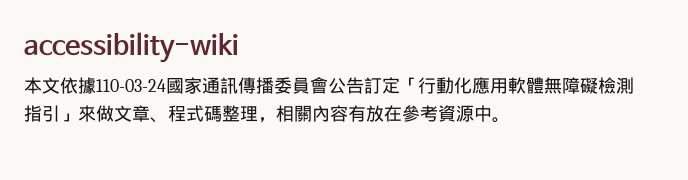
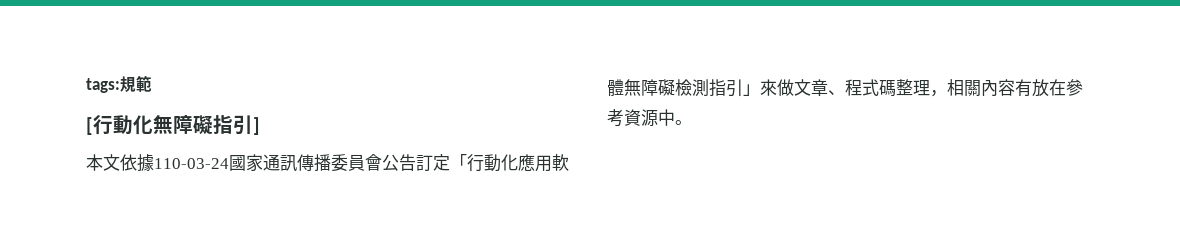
[24,32,239,63] accessibility-wiki -> [86,75,152,93] [86,115,260,135] tags:規範 // [行動化無障礙指引]

